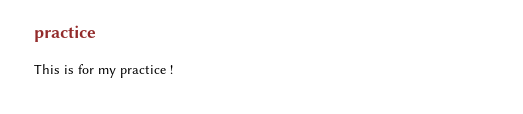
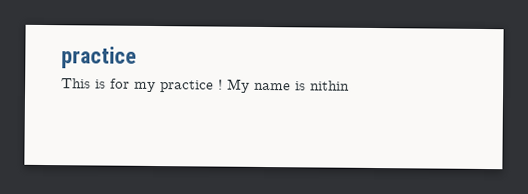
(173, 69) none -> [227,78,350,93] My name is nithin

